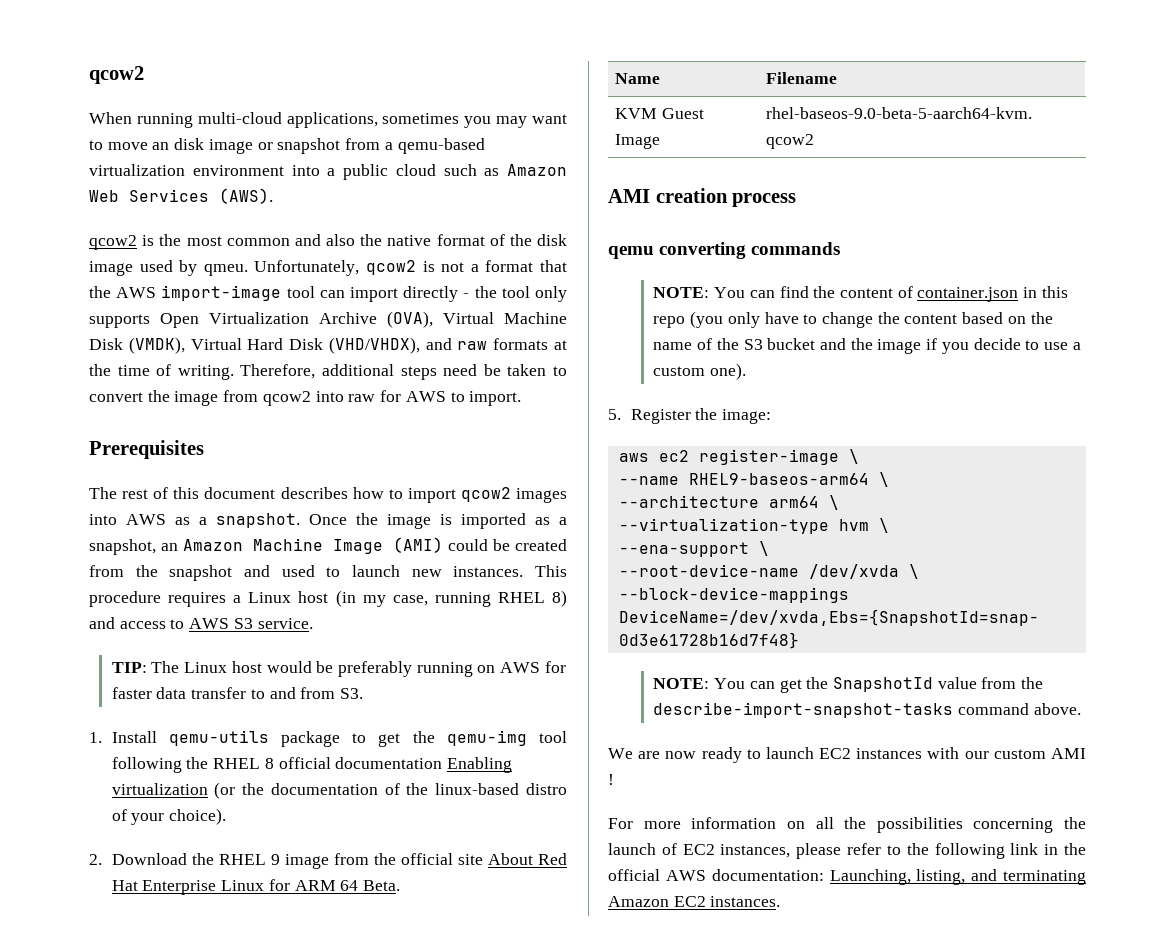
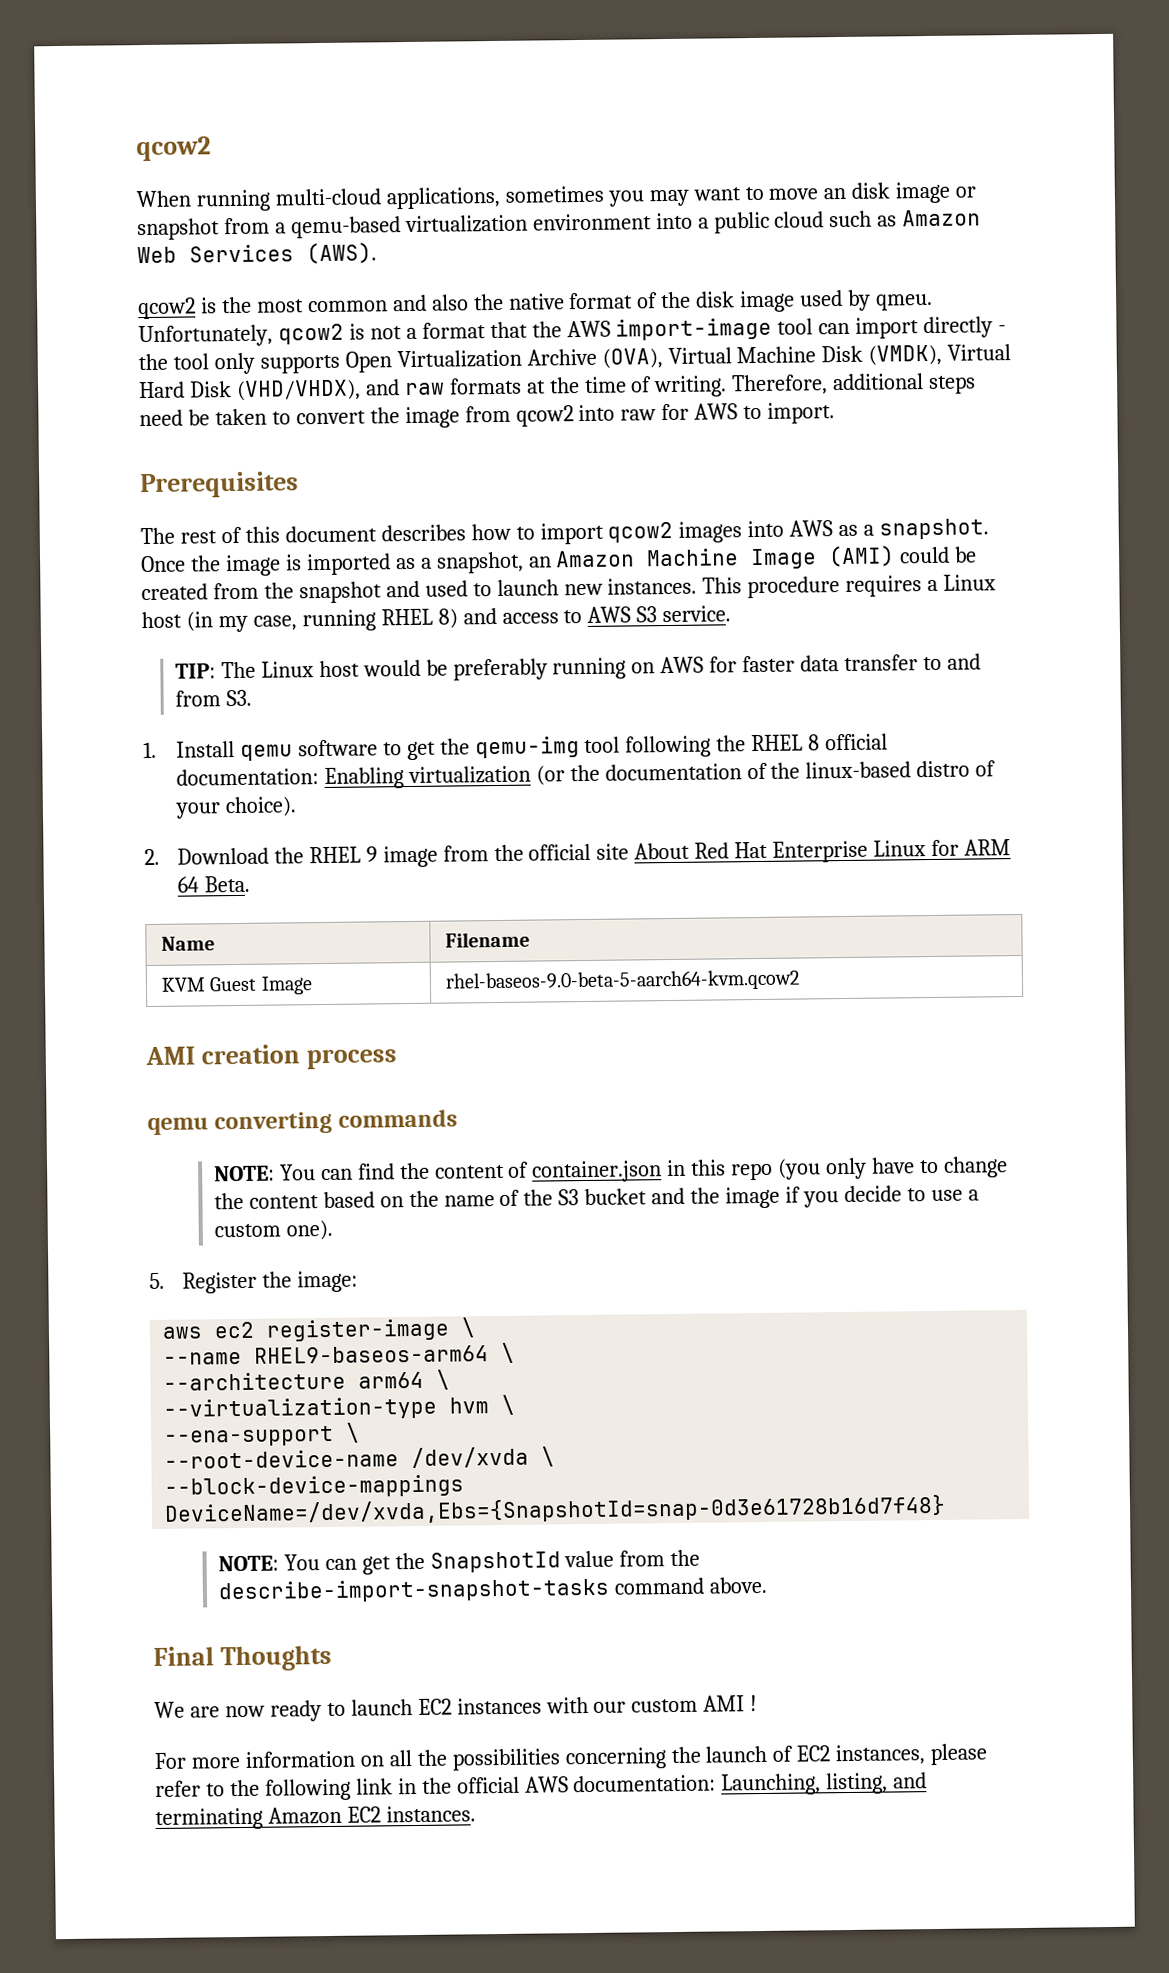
[168,730,341,747] qemu-utils package -> [239,739,378,761] qemu software
[335,757,443,769] documentation -> [175,768,319,786] documentation:
(1081, 709) none -> [153,1644,332,1672] // Final Thoughts

